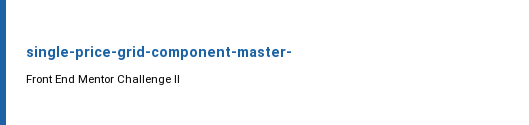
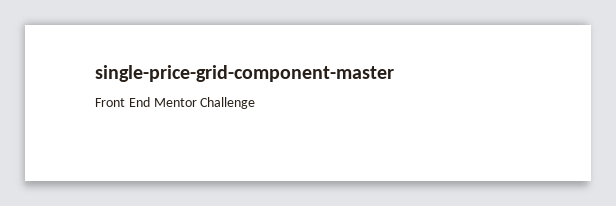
[26,46,292,60] single-price-grid-component-master- -> [95,65,394,82] single-price-grid-component-master
[174,75,181,83] II -> (256, 103) none

